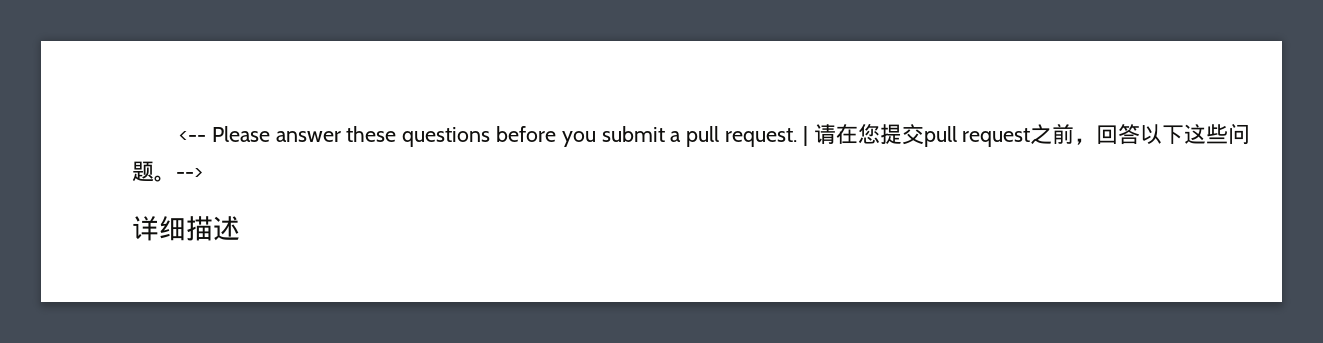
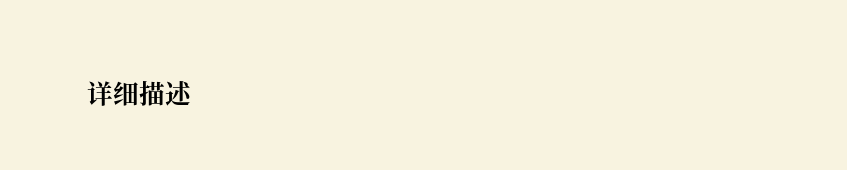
[178,123,1251,147] [132,161,203,182] <-- Please answer these questions before you submit a pull request. | 请在您提交pull request之前，回答以下这些问题。--> // -> (87, 93) none

